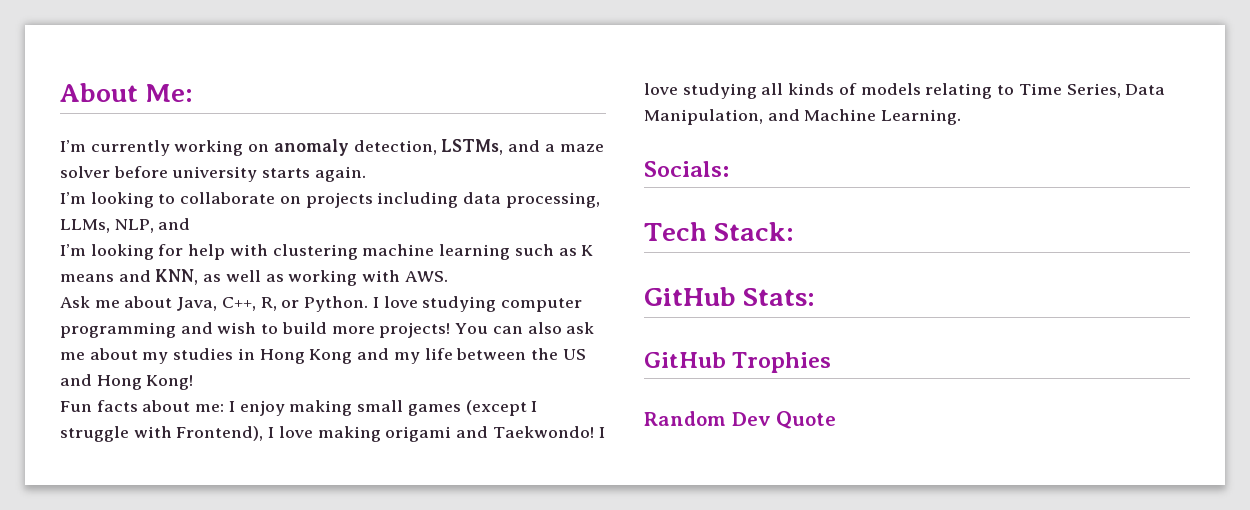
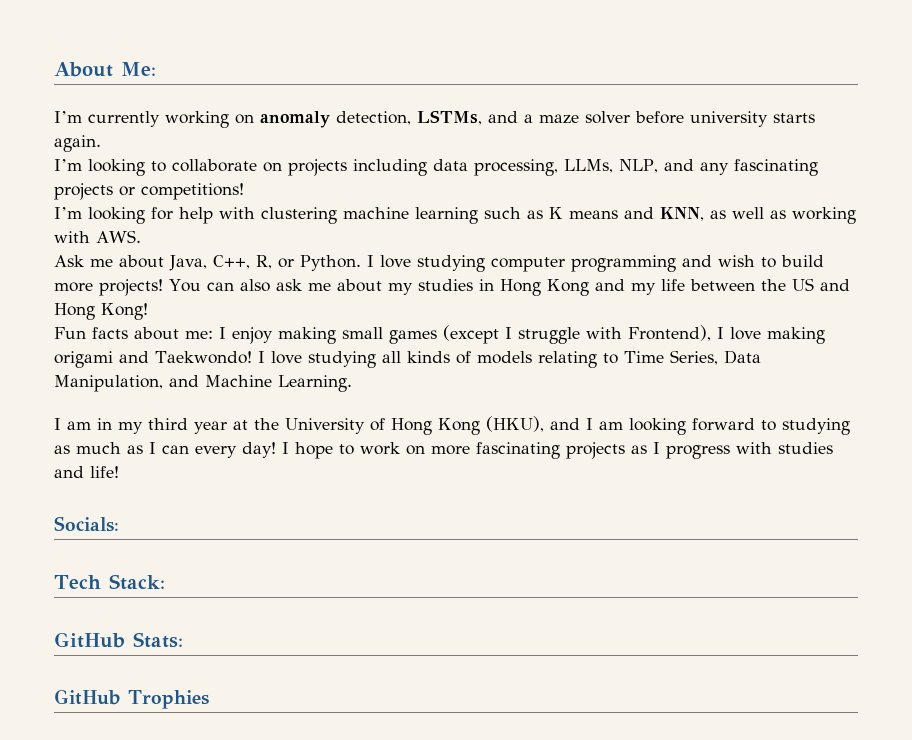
(191, 224) none -> [699,159,818,176] [54,183,244,200] any fascinating projects or competitions!
(962, 117) none -> [54,416,850,435] [54,442,833,459] [54,466,119,478] // I am in my third year at the University of Hong Kong (HKU), and I am looking forward to studying as much as I can every day! I hope to work on more fascinating projects as I progress with studies and life!
[644,411,837,429] // Random Dev Quote -> (209, 699) none

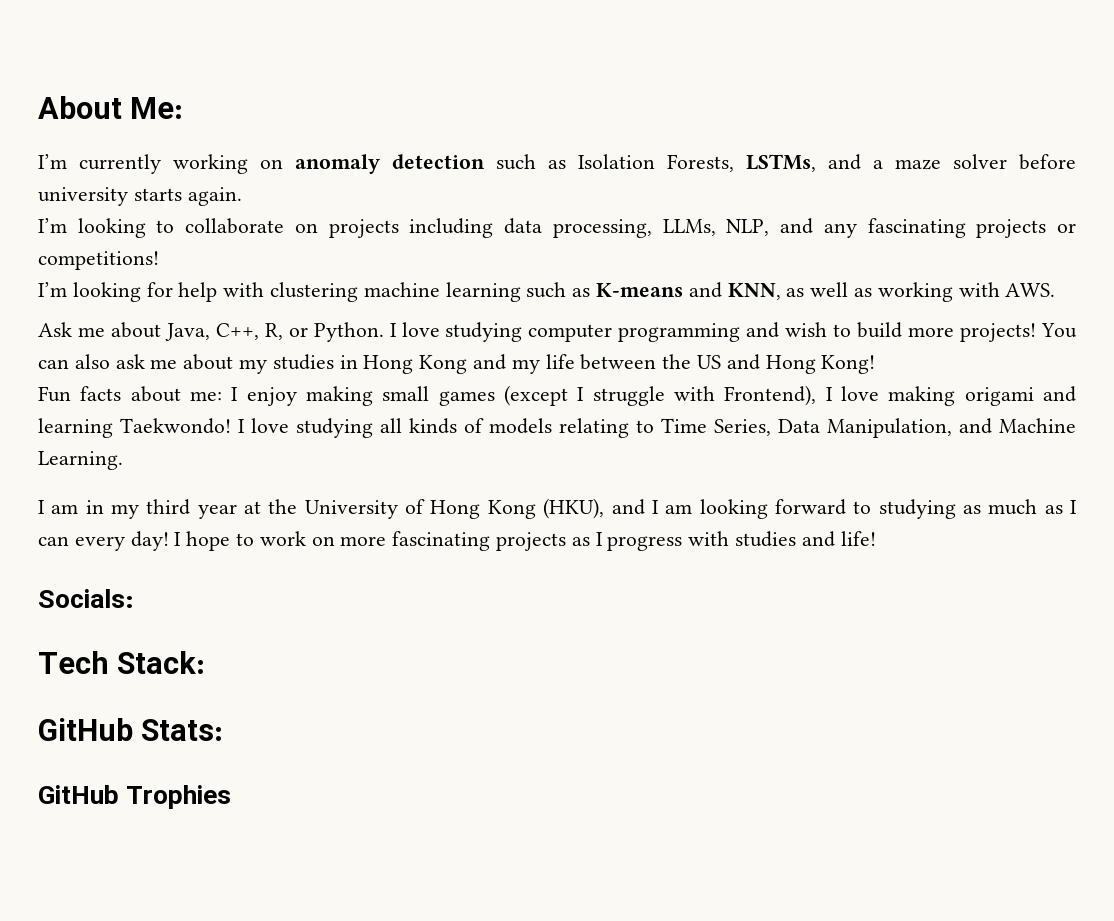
[336,111,411,125] detection, -> [392,154,734,172] detection such as Isolation Forests,
[549,207,618,219] K means -> [596,283,684,297] K-means
(149, 357) none -> [38,418,113,438] learning

